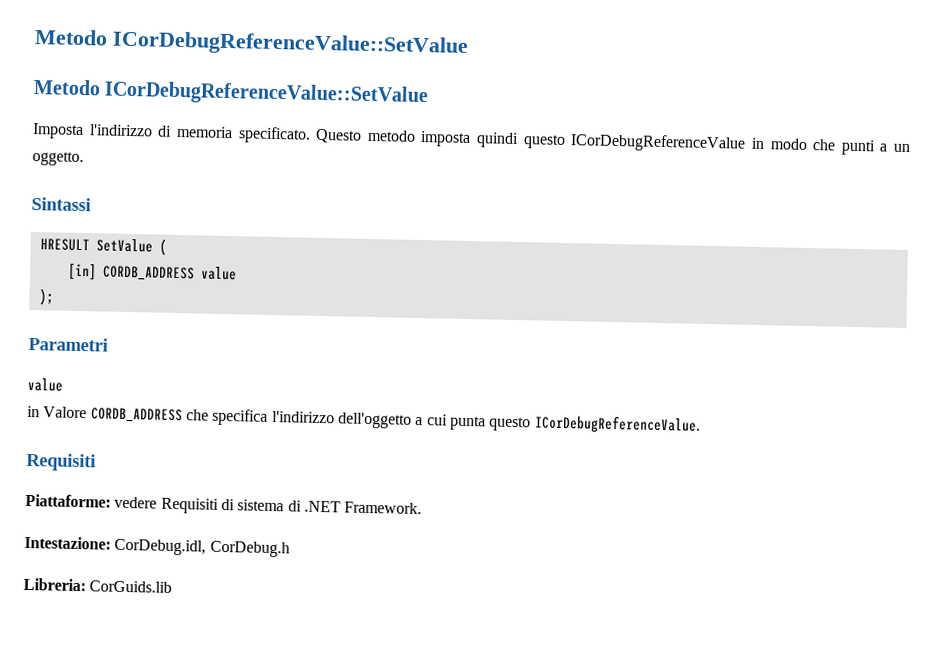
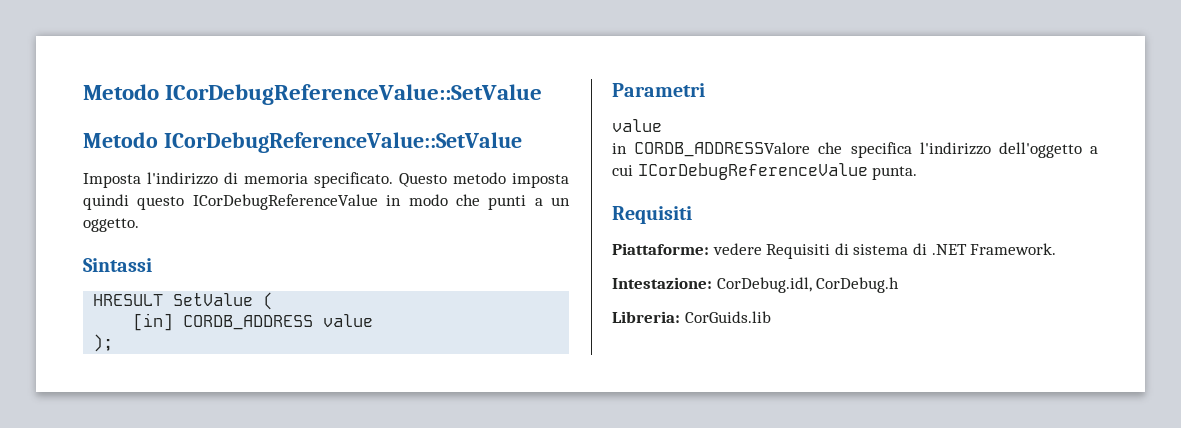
[43,406,183,424] Valore CORDB_ADDRESS -> [634,142,811,157] CORDB_ADDRESSValore
[448,414,701,435] punta questo ICorDebugReferenceValue. -> [637,163,918,180] ICorDebugReferenceValue punta.

